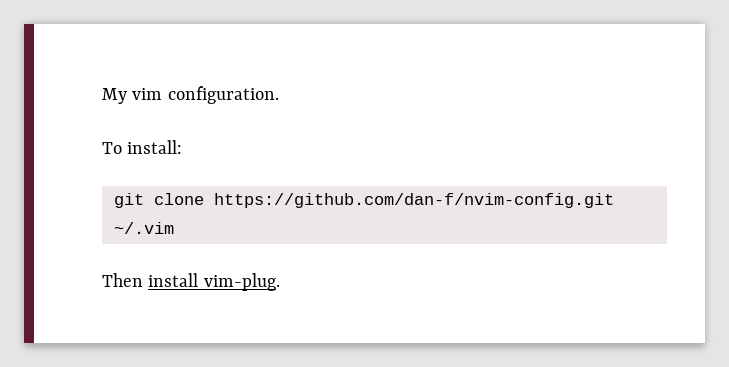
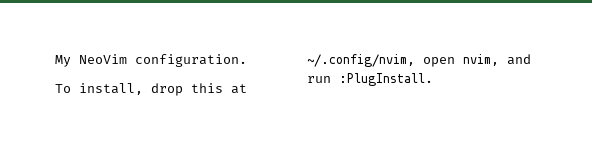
[132,88,163,100] vim -> [79,54,127,64] NeoVim
[127,140,183,154] [113,193,614,208] [113,222,174,234] [102,273,280,291] install: // git clone https://github.com/dan-f/nvim-config.git ~/.vim // Then install vim-plug. -> [79,83,247,96] [307,54,531,67] [307,73,433,86] install, drop this at ~/.config/nvim, open nvim, and run :PlugInstall.

